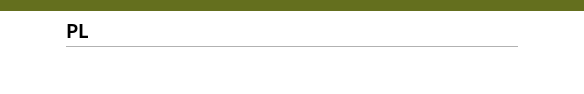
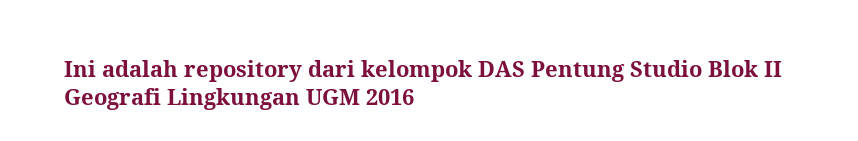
[66,24,89,38] PL -> [64,60,782,82] [64,88,414,110] Ini adalah repository dari kelompok DAS Pentung Studio Blok II Geografi Lingkungan UGM 2016

